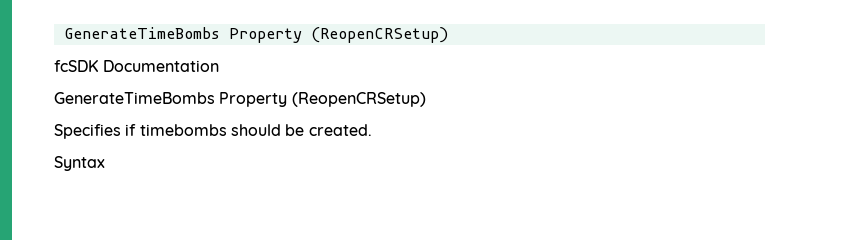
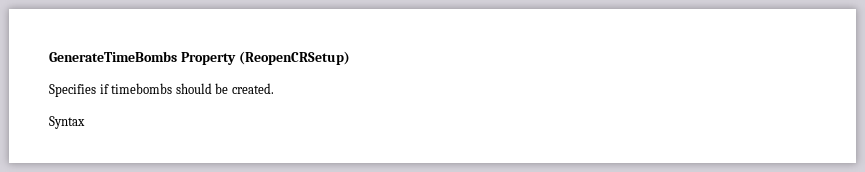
[63,27,448,43] [54,60,220,72] [54,92,426,107] GenerateTimeBombs Property (ReopenCRSetup) // fcSDK Documentation // GenerateTimeBombs Property (ReopenCRSetup) -> [49,51,350,65] GenerateTimeBombs Property (ReopenCRSetup)

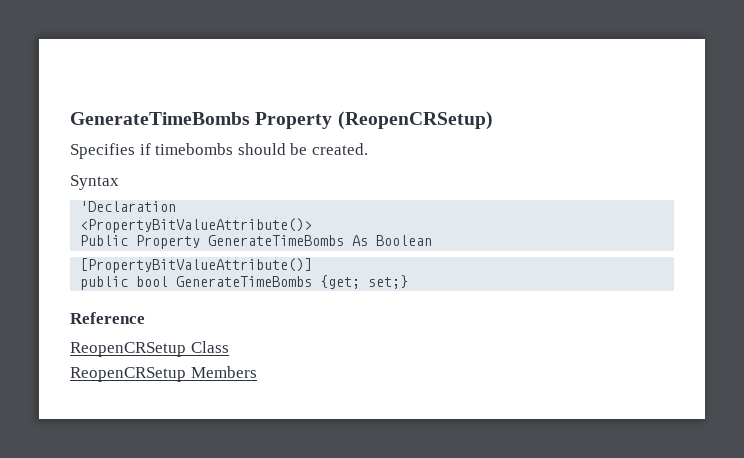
(85, 122) none -> [80,201,177,212] [80,218,313,233] [80,235,433,249] [80,258,313,273] [80,275,409,290] [70,312,145,324] [70,341,229,357] [70,366,257,382] // 'Declaration // <PropertyBitValueAttribute()> // Public Property GenerateTimeBombs As Boolean // [PropertyBitValueAttribute()] // public bool GenerateTimeBombs {get; set;} // Reference // ReopenCRSetup Class // ReopenCRSetup Members

